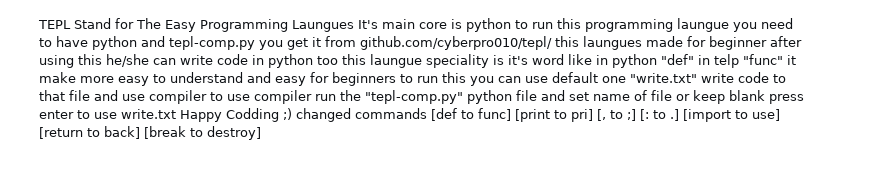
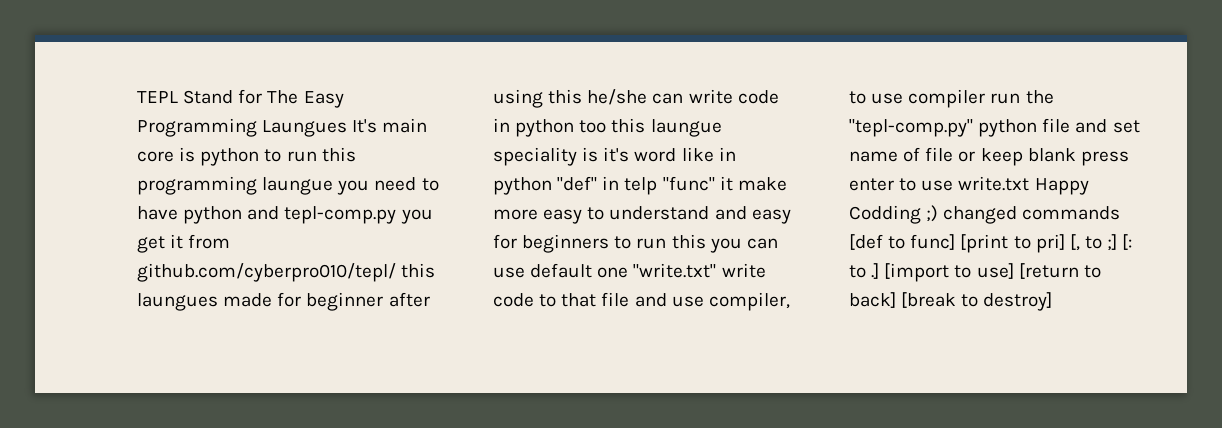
[149,90,207,104] compiler -> [708,292,790,311] compiler,

